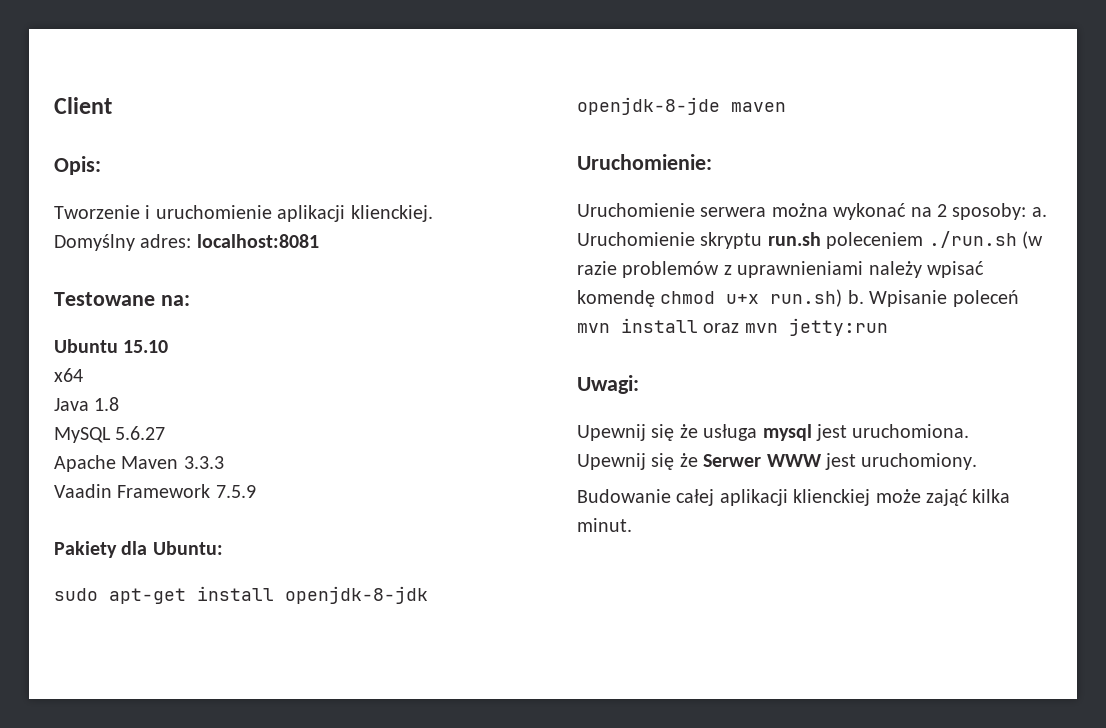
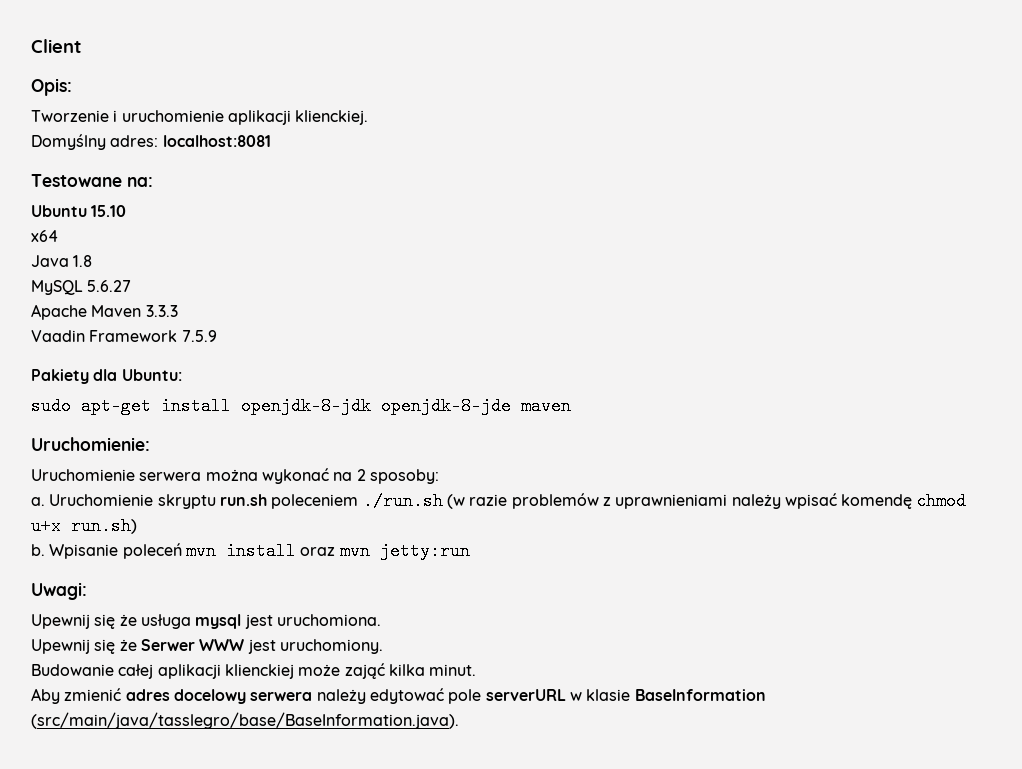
(1027, 211) none -> (439, 476) //
(843, 298) none -> (137, 526) //
(632, 525) none -> [31,688,766,704] [31,712,459,729] // Aby zmienić adres docelowy serwera należy edytować pole serverURL w klasie BaseInformation (src/main/java/tasslegro/base/BaseInformation.java).

